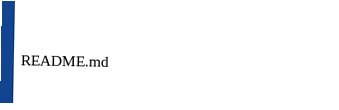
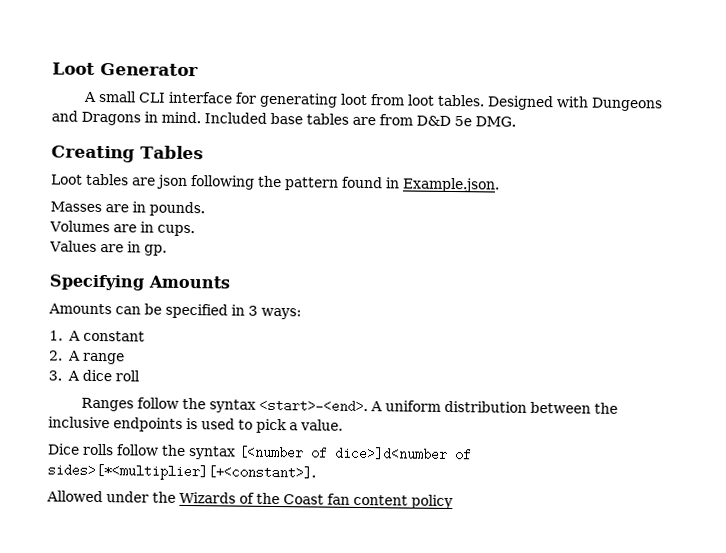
[20,55,109,67] README.md -> [52,62,199,77] [82,90,663,112] [51,110,516,127] [51,145,204,163] [51,173,500,193] [50,201,205,217] [49,220,195,237] [49,240,167,256] [49,274,230,291] [48,303,302,320] [49,330,145,342] [49,350,125,365] [48,369,140,382] [80,397,618,414] [48,416,343,434] [47,443,472,462] [47,463,316,482] [46,490,453,510] Loot Generator // A small CLI interface for generating loot from loot tables. Designed with Dungeons and Dragons in mind. Included base tables are from D&D 5e DMG. // Creating Tables // Loot tables are json following the pattern found in Example.json. // Masses are in pounds. // Volumes are in cups. // Values are in gp. // Specifying Amounts // Amounts can be specified in 3 ways: // 1. A constant // 2. A range // 3. A dice roll // Ranges follow the syntax <start>-<end>. A uniform distribution between the inclusive endpoints is used to pick a value. // Dice rolls follow the syntax [<number of dice>]d<number of sides>[*<multiplier][+<constant>]. // Allowed under the Wizards of the Coast fan content policy

